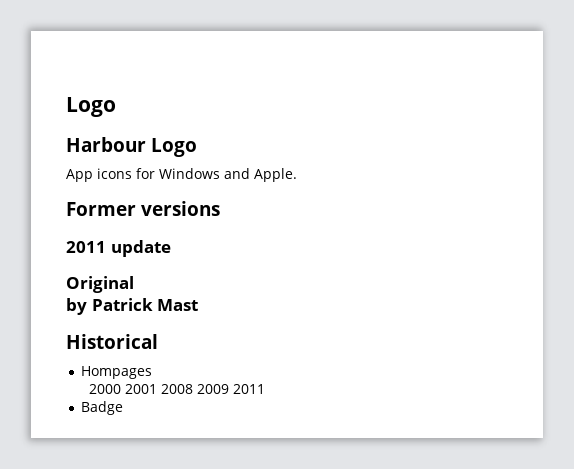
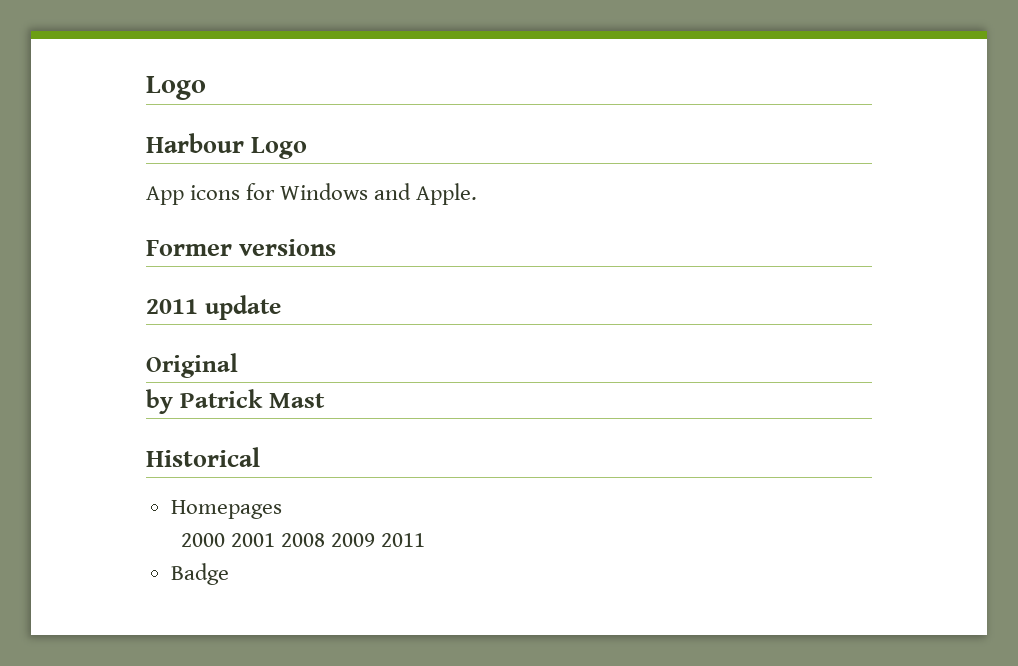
[80,366,152,379] Hompages -> [170,500,282,519] Homepages

